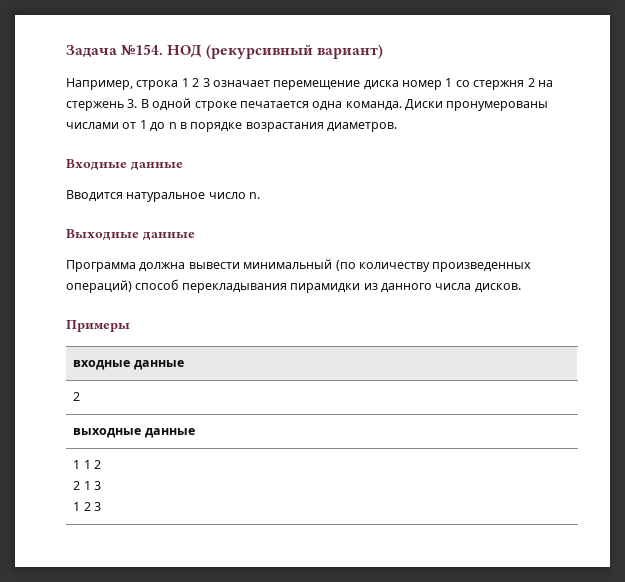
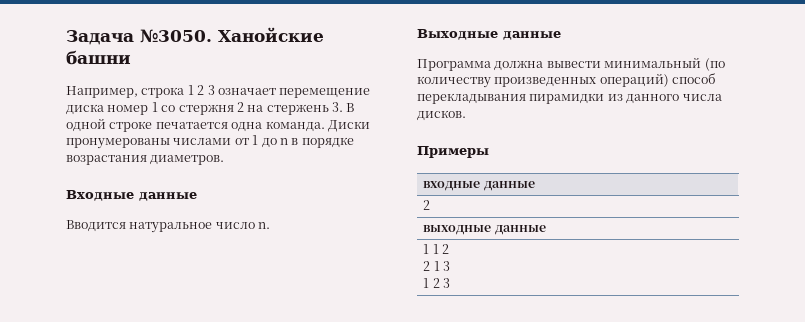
[120,44,383,59] №154. НОД (рекурсивный вариант) -> [140,27,324,43] [66,50,131,65] №3050. Ханойские башни

